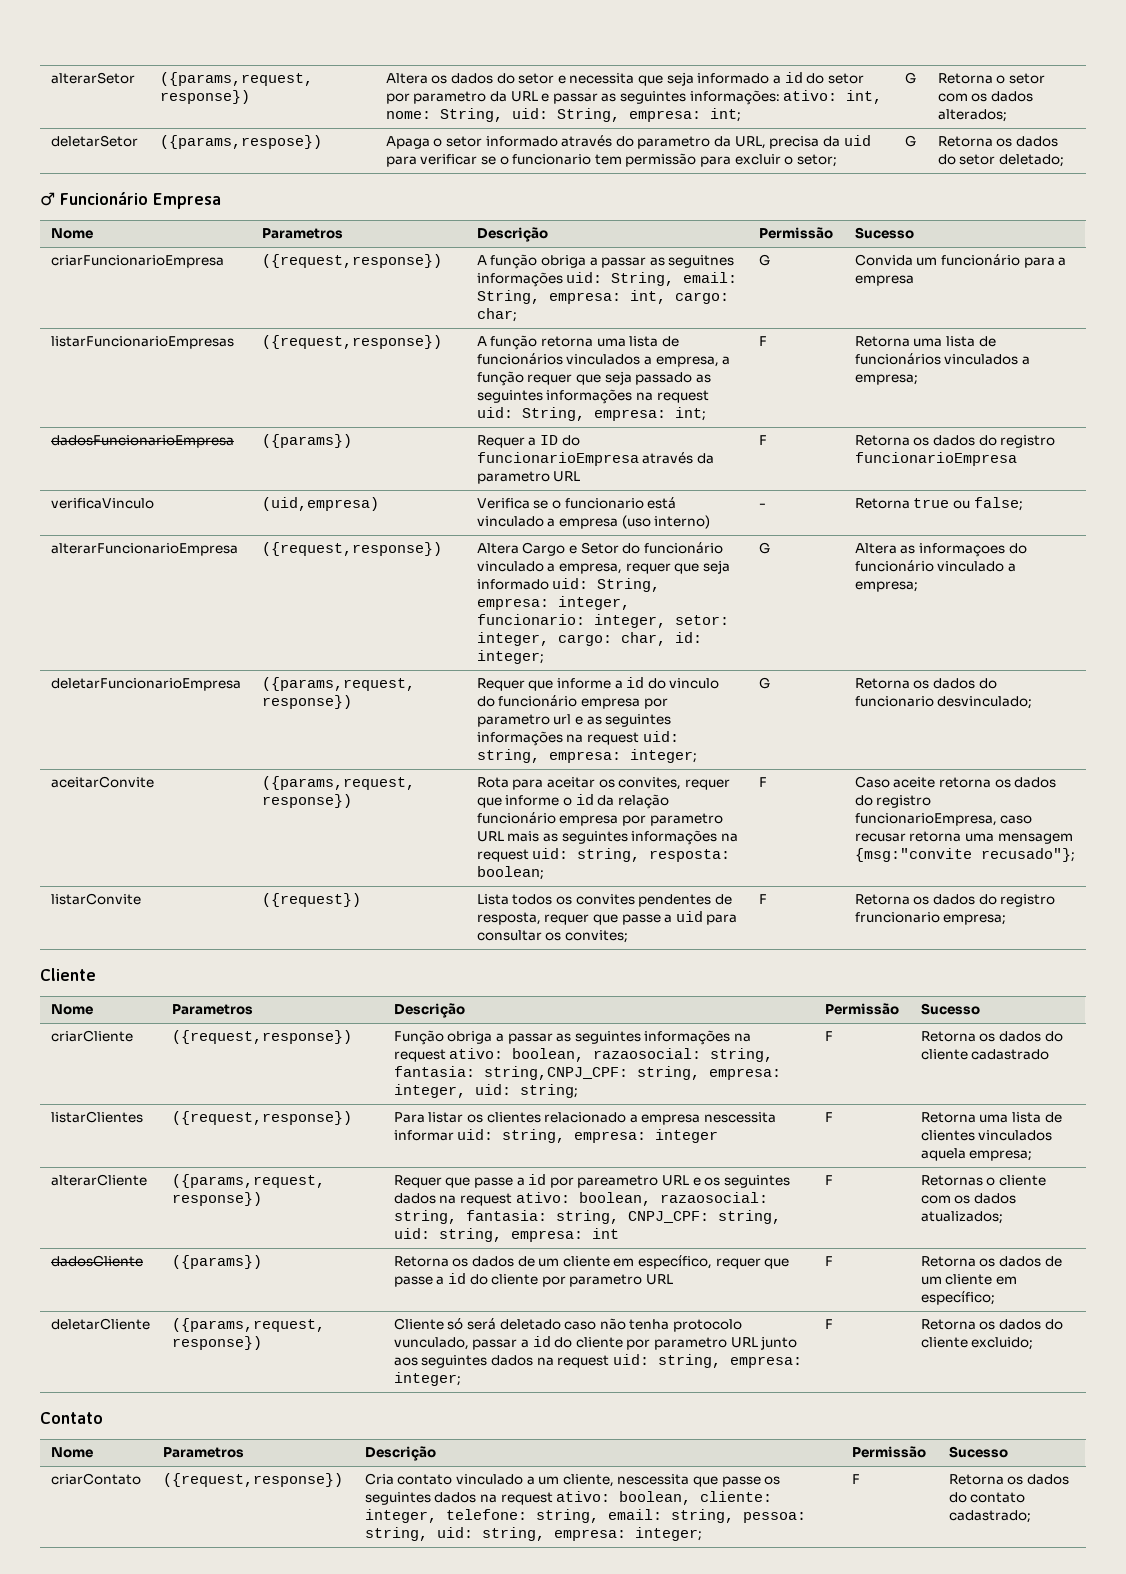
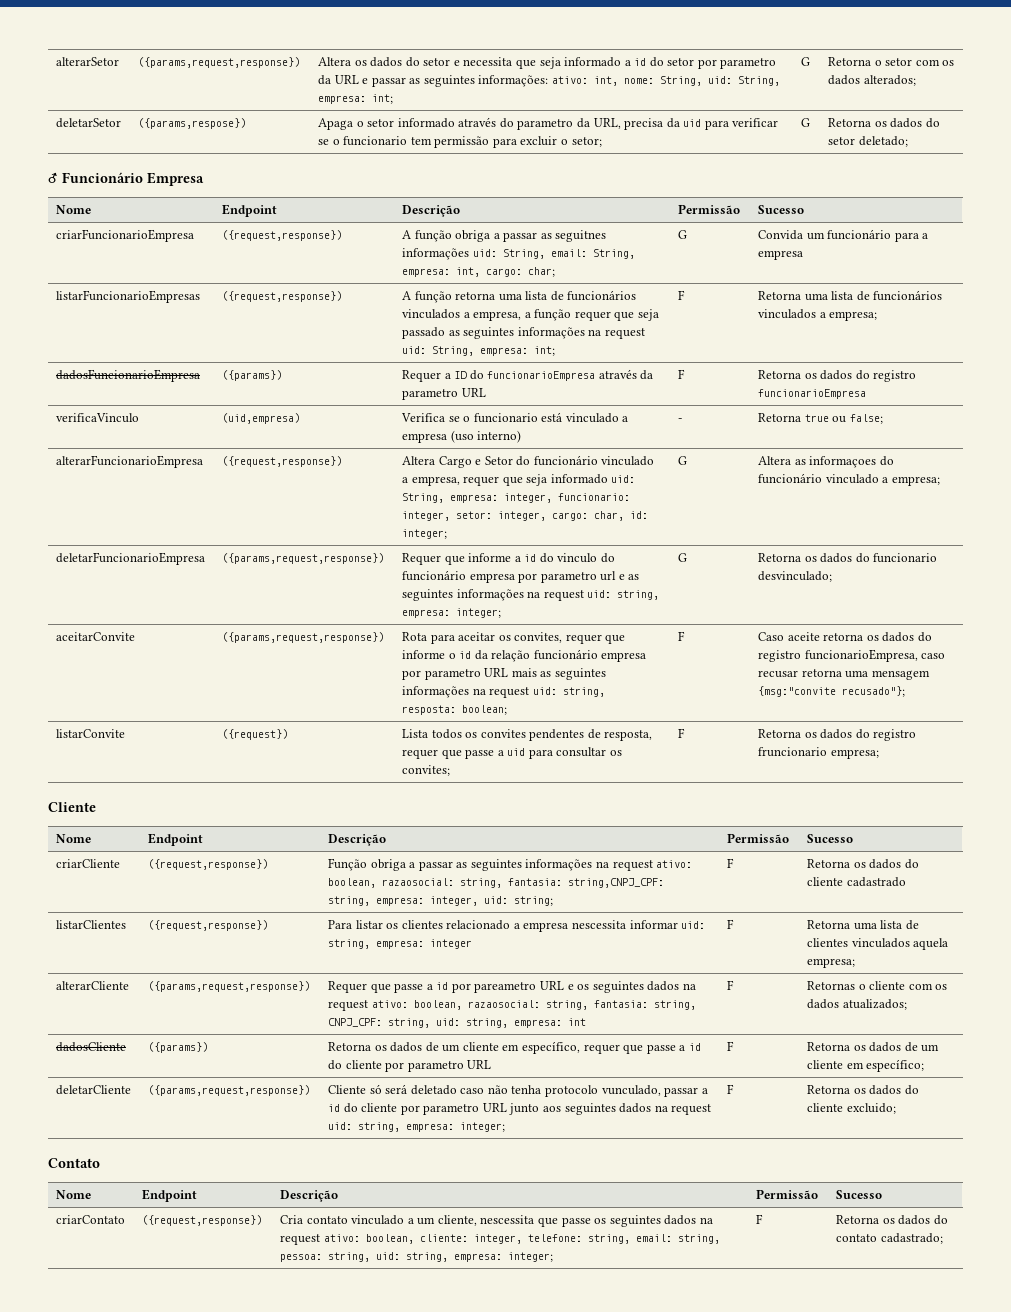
[261,228,343,239] Parametros -> [222,204,278,217] Endpoint
[171,1004,253,1015] Parametros -> [148,833,204,846] Endpoint
[162,1447,244,1458] Parametros -> [142,1189,198,1202] Endpoint

